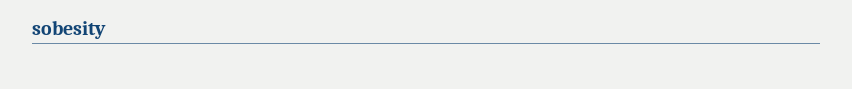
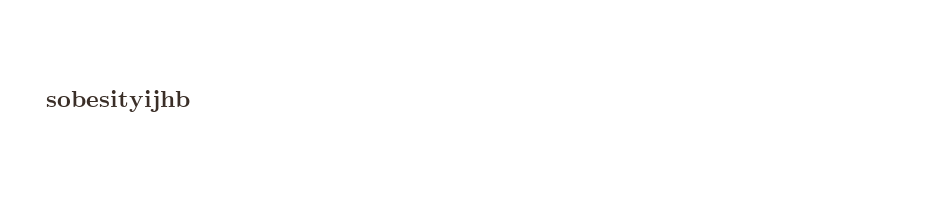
[32,20,106,39] sobesity -> [46,90,190,112] sobesityijhb

